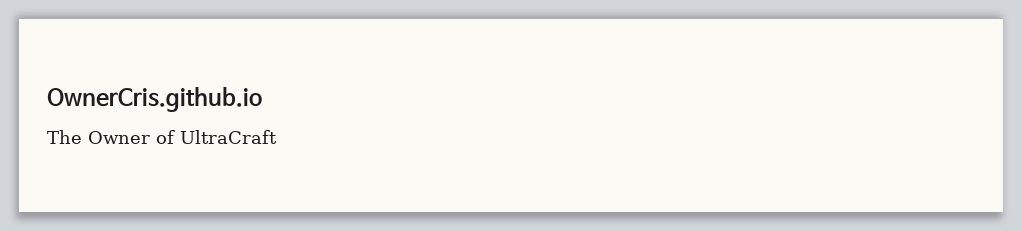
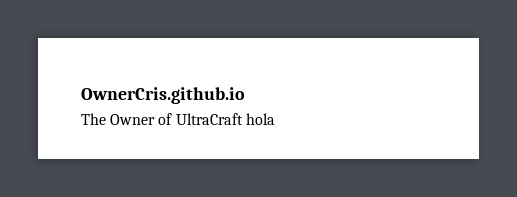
(277, 137) none -> [245,113,275,125] hola

